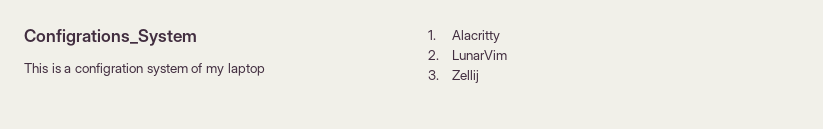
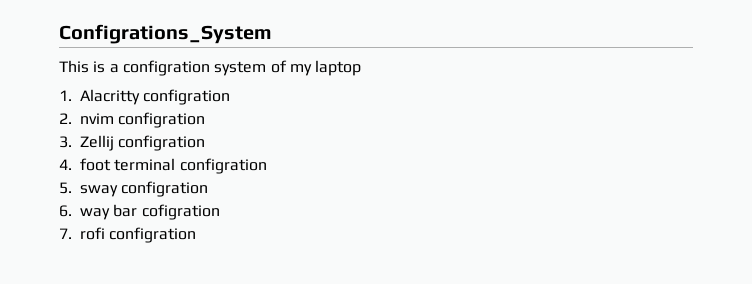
(500, 36) none -> [143,89,231,105] configration
[451,50,507,60] LunarVim -> [80,112,206,128] nvim configration
(479, 76) none -> [118,135,206,151] [59,158,267,174] [59,181,209,197] [59,204,220,220] [59,227,197,243] configration // 4. foot terminal configration // 5. sway configration // 6. way bar cofigration // 7. rofi configration

